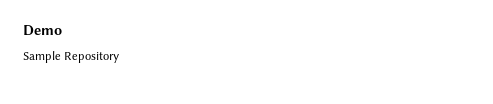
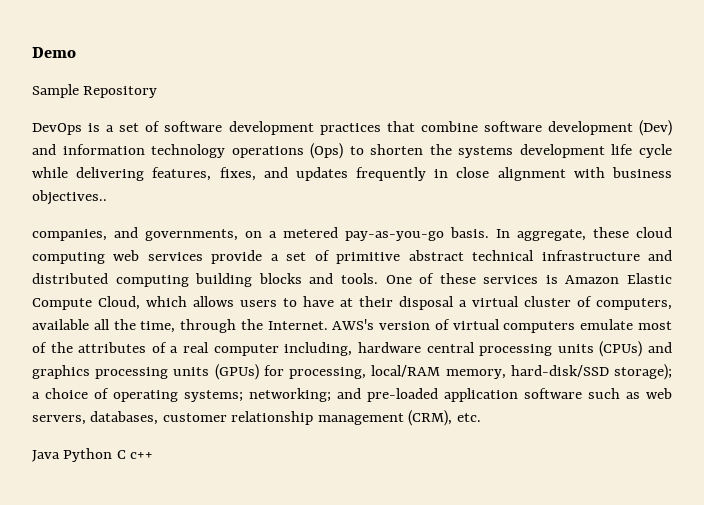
(120, 57) none -> [32,120,672,136] [32,143,672,159] [32,167,672,181] [32,190,107,205] [32,227,672,241] [32,250,672,264] [32,273,672,287] [32,296,672,310] [32,319,672,333] [32,341,673,357] [32,364,672,380] [32,388,672,402] [32,410,481,426] [32,448,154,462] // DevOps is a set of software development practices that combine software development (Dev) and information technology operations (Ops) to shorten the systems development life cycle while delivering features, fixes, and updates frequently in close alignment with business objectives.. // companies, and governments, on a metered pay-as-you-go basis. In aggregate, these cloud computing web services provide a set of primitive abstract technical infrastructure and distributed computing building blocks and tools. One of these services is Amazon Elastic Compute Cloud, which allows users to have at their disposal a virtual cluster of computers, available all the time, through the Internet. AWS's version of virtual computers emulate most of the attributes of a real computer including, hardware central processing units (CPUs) and graphics processing units (GPUs) for processing, local/RAM memory, hard-disk/SSD storage); a choice of operating systems; networking; and pre-loaded application software such as web servers, databases, customer relationship management (CRM), etc. // Java Python C c++

